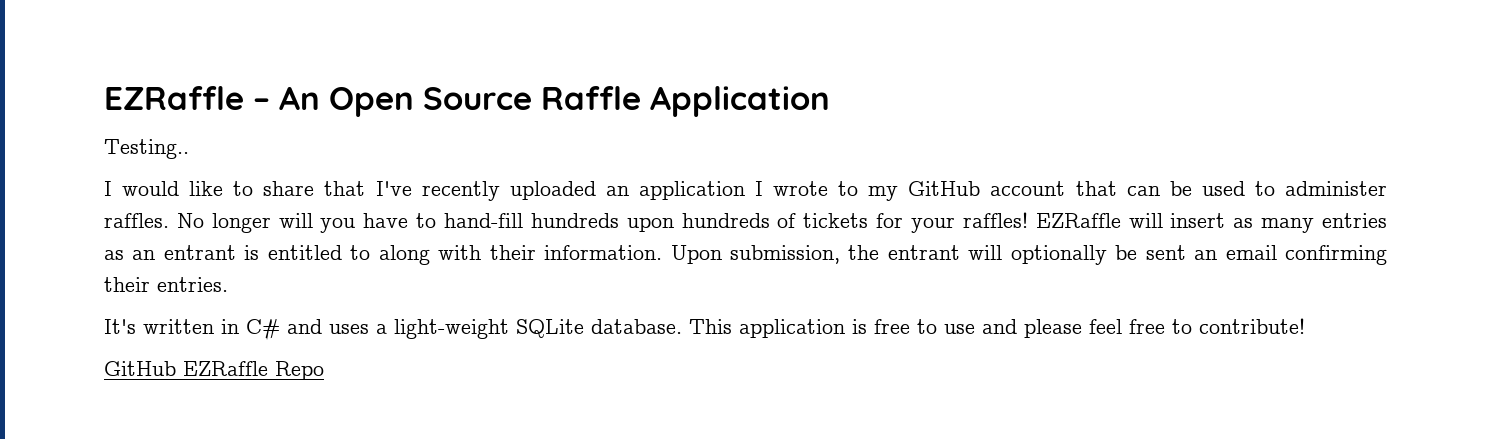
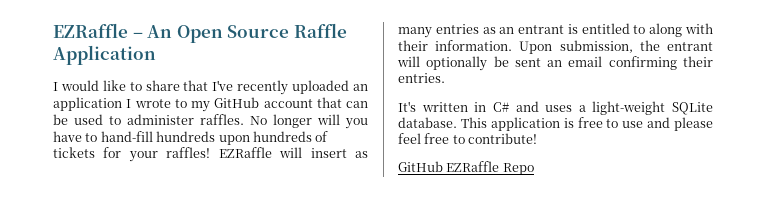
[104,139,189,159] // Testing.. -> (156, 55) none

